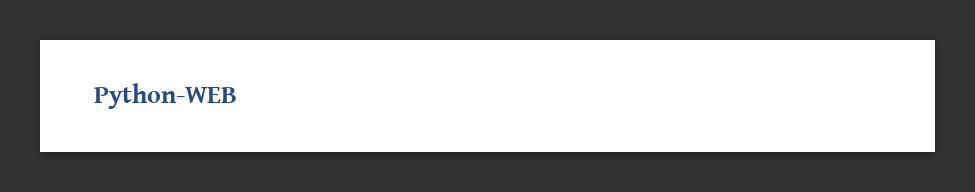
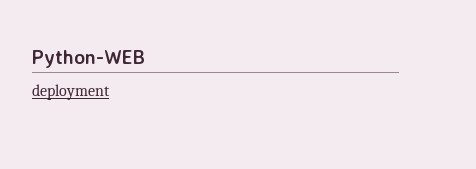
(237, 96) none -> [32,84,110,100] // deployment

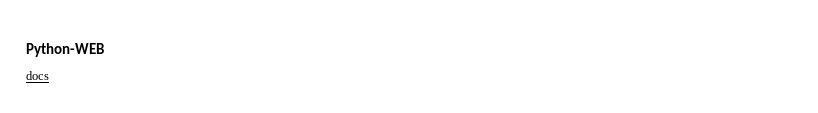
[32,84,110,100] deployment -> [26,71,49,80] docs

